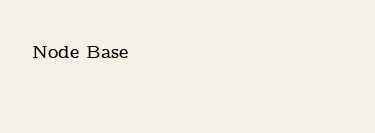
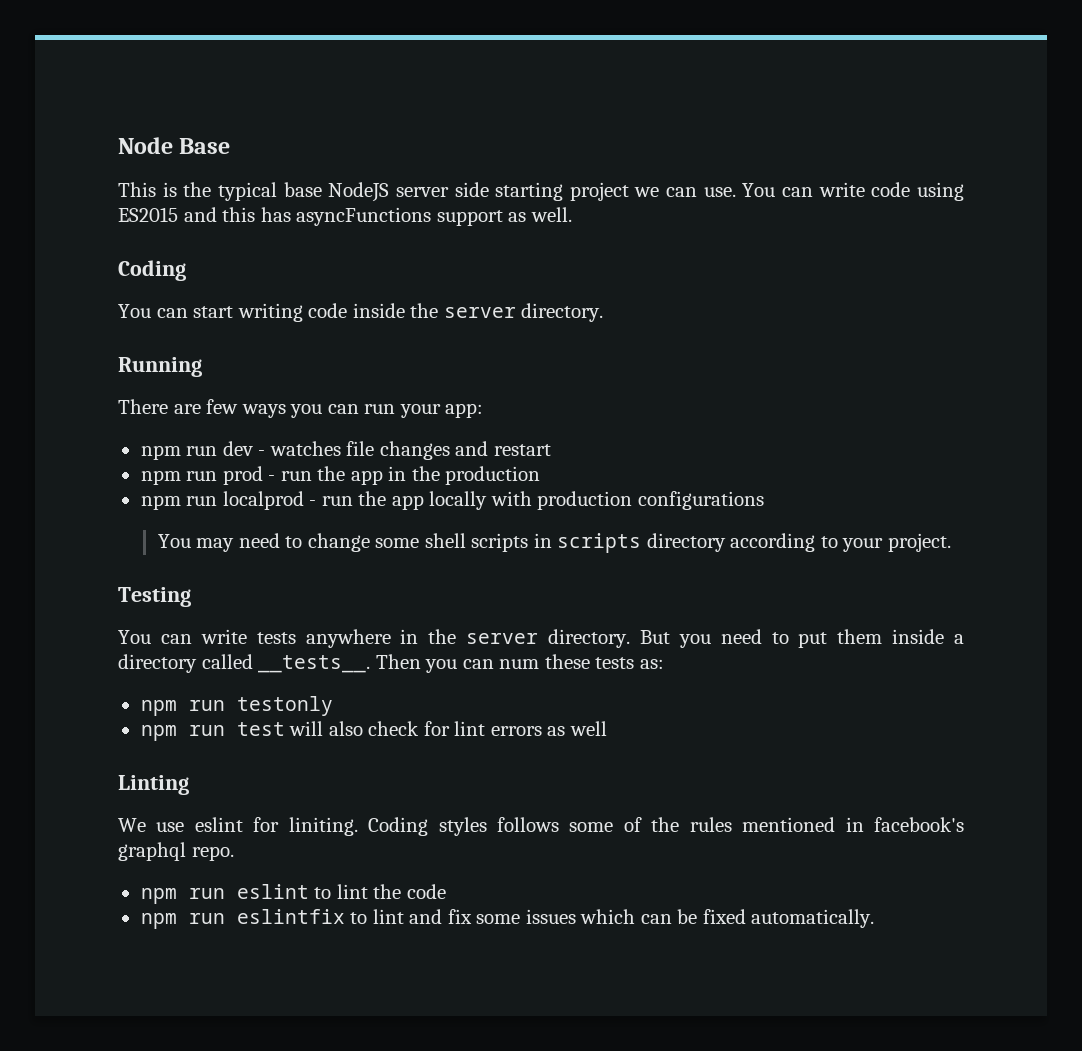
(128, 52) none -> [118,182,964,202] [118,207,572,226] [118,260,186,281] [118,303,604,322] [118,357,202,377] [118,399,484,418] [140,441,551,460] [140,466,541,485] [140,491,764,510] [157,533,951,553] [118,587,191,607] [118,629,964,648] [118,654,664,673] [140,696,333,716] [140,721,607,741] [118,775,189,795] [118,817,965,836] [118,842,234,861] [140,884,446,904] [140,909,875,929] // This is the typical base NodeJS server side starting project we can use. You can write code using ES2015 and this has asyncFunctions support as well. // Coding // You can start writing code inside the server directory. // Running // There are few ways you can run your app: // npm run dev - watches file changes and restart // npm run prod - run the app in the production // npm run localprod - run the app locally with production configurations // You may need to change some shell scripts in scripts directory according to your project. // Testing // You can write tests anywhere in the server directory. But you need to put them inside a directory called __tests__. Then you can num these tests as: // npm run testonly // npm run test will also check for lint errors as well // Linting // We use eslint for liniting. Coding styles follows some of the rules mentioned in facebook's graphql repo. // npm run eslint to lint the code // npm run eslintfix to lint and fix some issues which can be fixed automatically.

